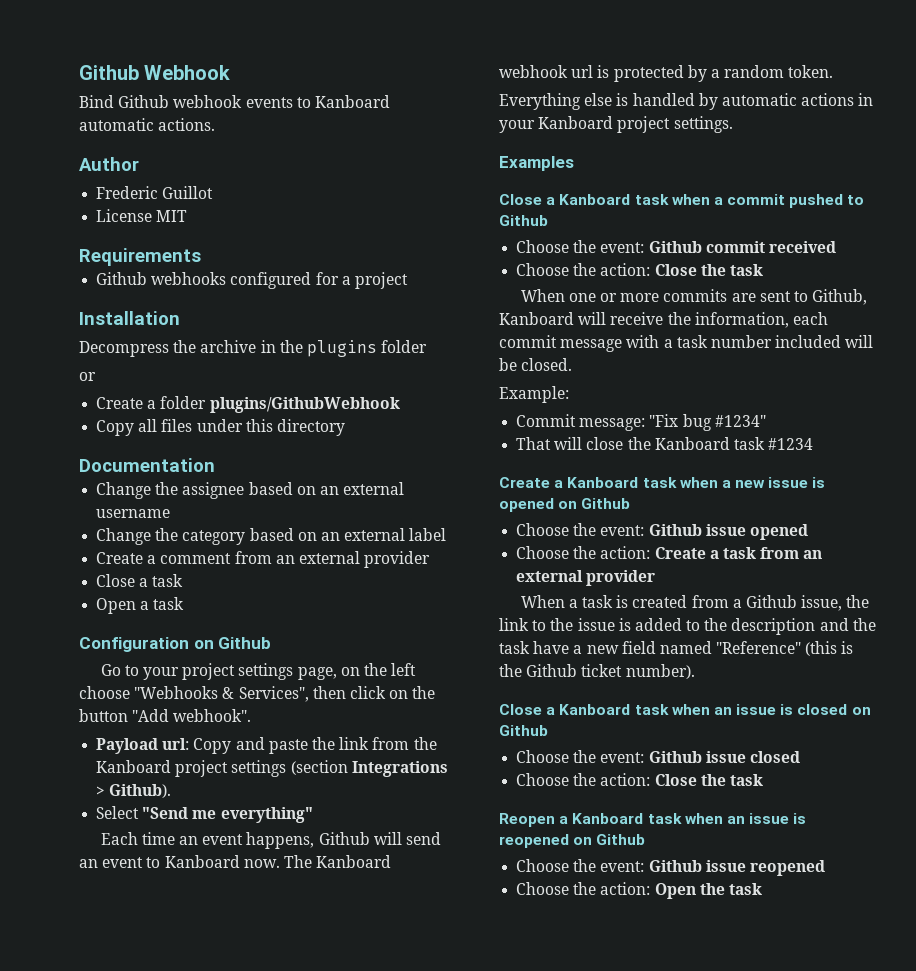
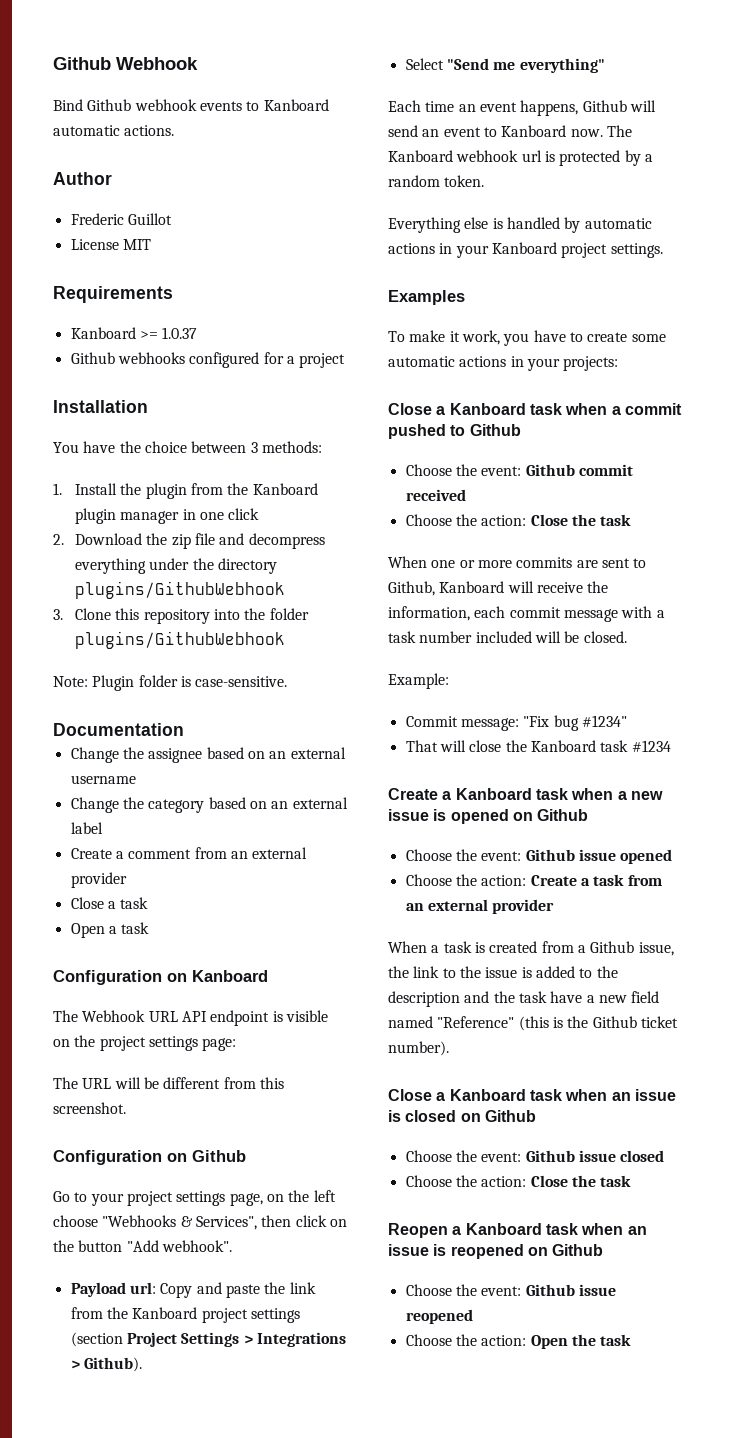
(201, 257) none -> [70,327,198,339] // Kanboard >= 1.0.37
[79,340,428,357] [79,372,96,381] [96,396,400,413] [96,419,345,436] Decompress the archive in the plugins folder // or // Create a folder plugins/GithubWebhook // Copy all files under this directory -> [53,441,322,453] [53,483,318,499] [74,508,260,524] [53,533,325,549] [74,558,277,574] [74,581,285,599] [53,608,309,624] [74,631,285,649] [53,675,288,691] You have the choice between 3 methods: // 1. Install the plugin from the Kanboard plugin manager in one click // 2. Download the zip file and decompress everything under the directory plugins/GithubWebhook // 3. Clone this repository into the folder plugins/GithubWebhook // Note: Plugin folder is case-sensitive.
(185, 603) none -> [53,970,268,985] [53,1010,328,1026] [53,1035,237,1051] [53,1077,284,1089] [53,1102,126,1114] // Configuration on Kanboard // The Webhook URL API endpoint is visible on the project settings page: // The URL will be different from this screenshot.
(348, 767) none -> [126,1332,253,1347] Project Settings >
(574, 163) none -> [388,330,666,346] [388,356,619,371] // To make it work, you have to create some automatic actions in your projects:

